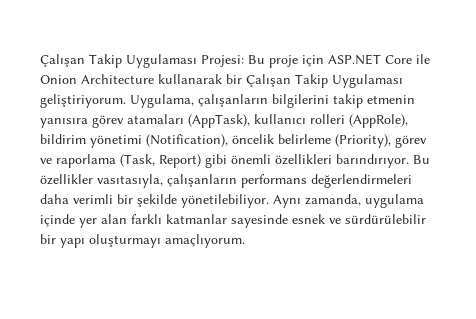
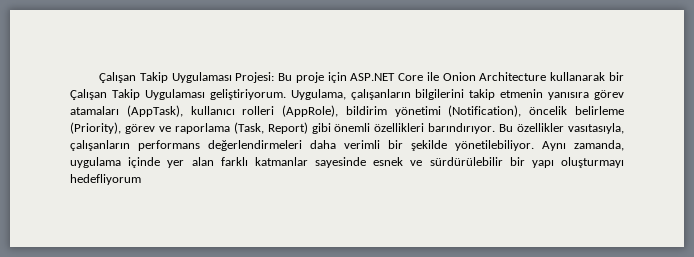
[165,234,245,248] amaçlıyorum. -> [70,174,141,185] hedefliyorum

